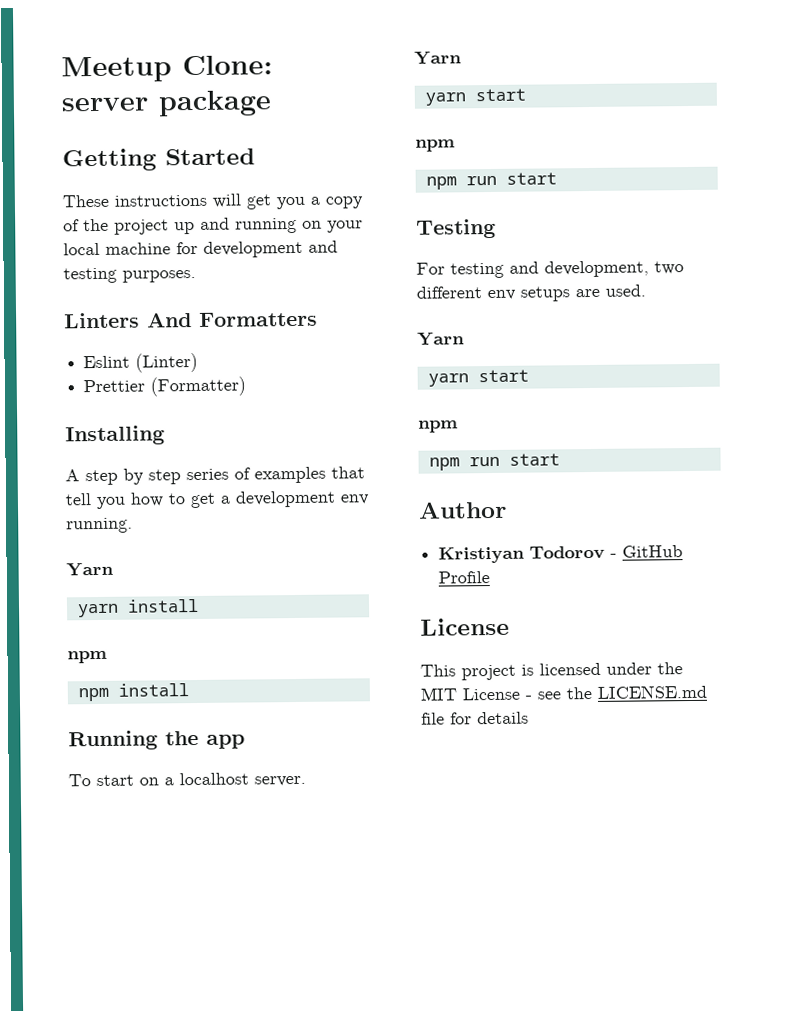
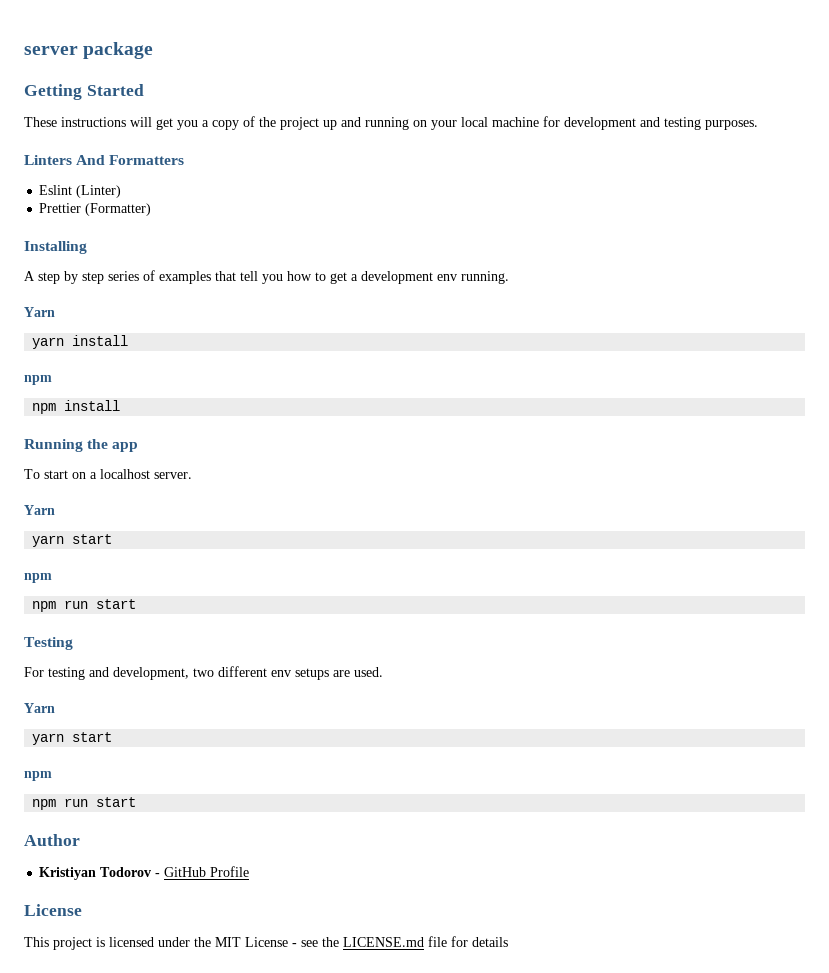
[61,55,273,83] Meetup Clone: -> (24, 50) none

